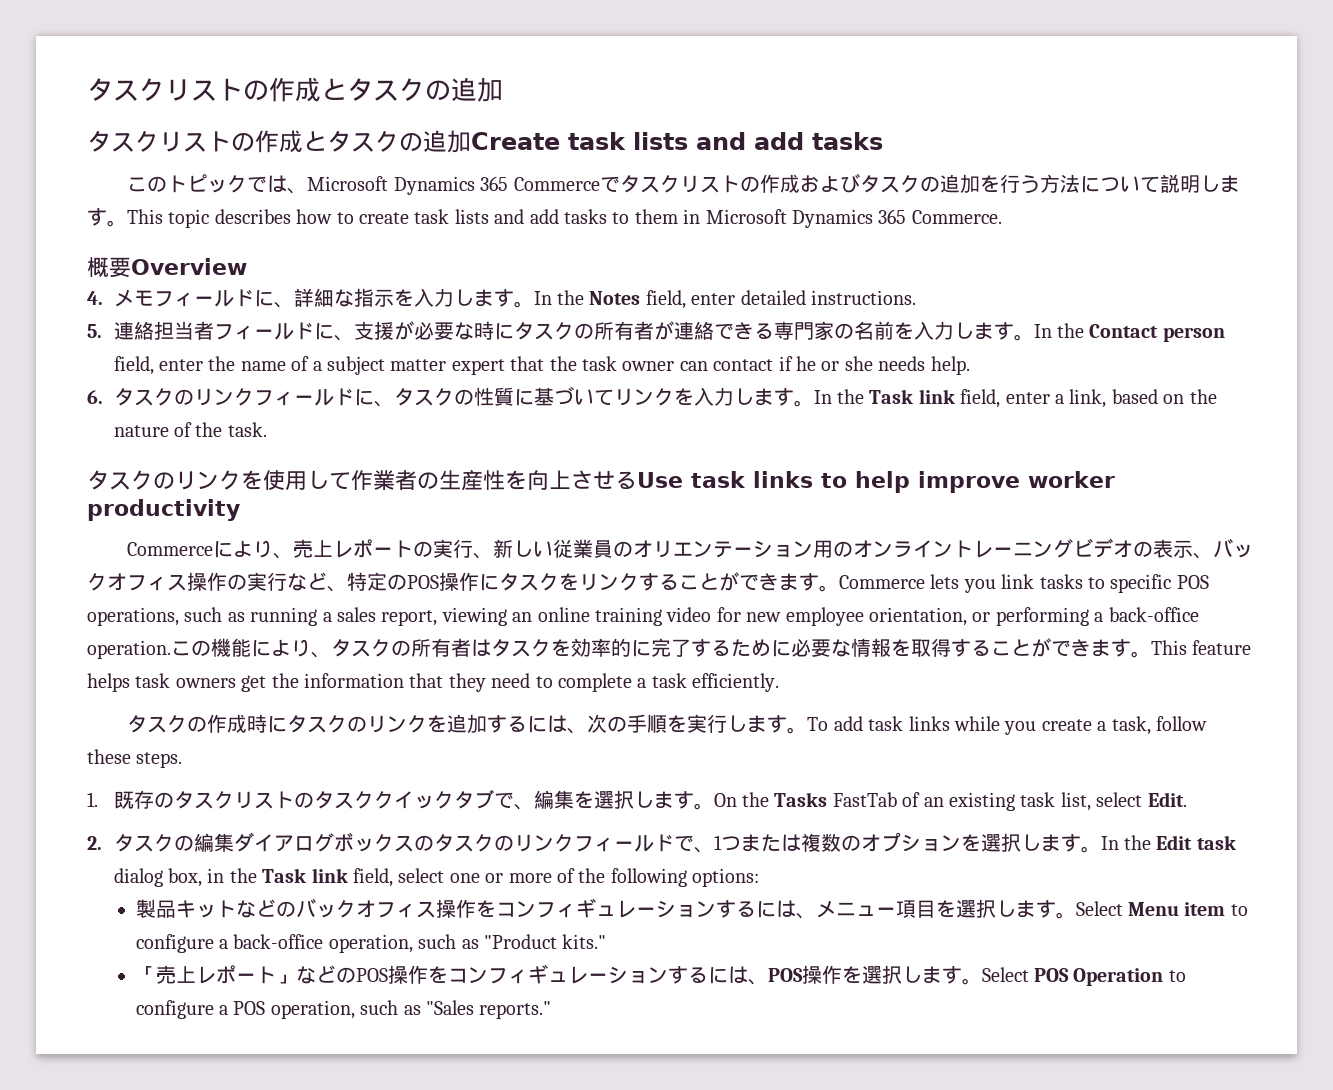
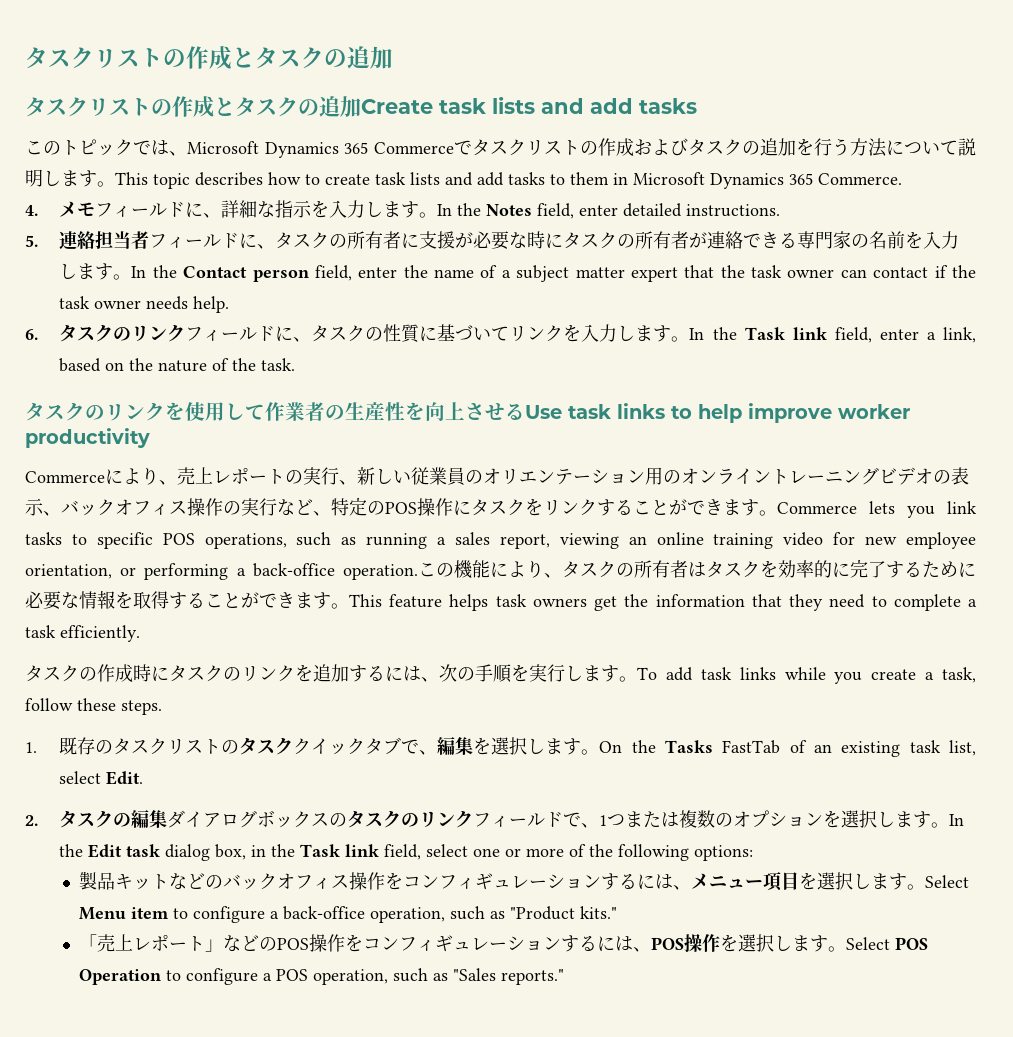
[87,257,247,278] // 概要Overview -> (902, 179) none
(354, 338) none -> [275,231,420,249] タスクの所有者に
[795,356,873,371] he or she -> [951,265,976,278] [59,296,142,309] the task owner

